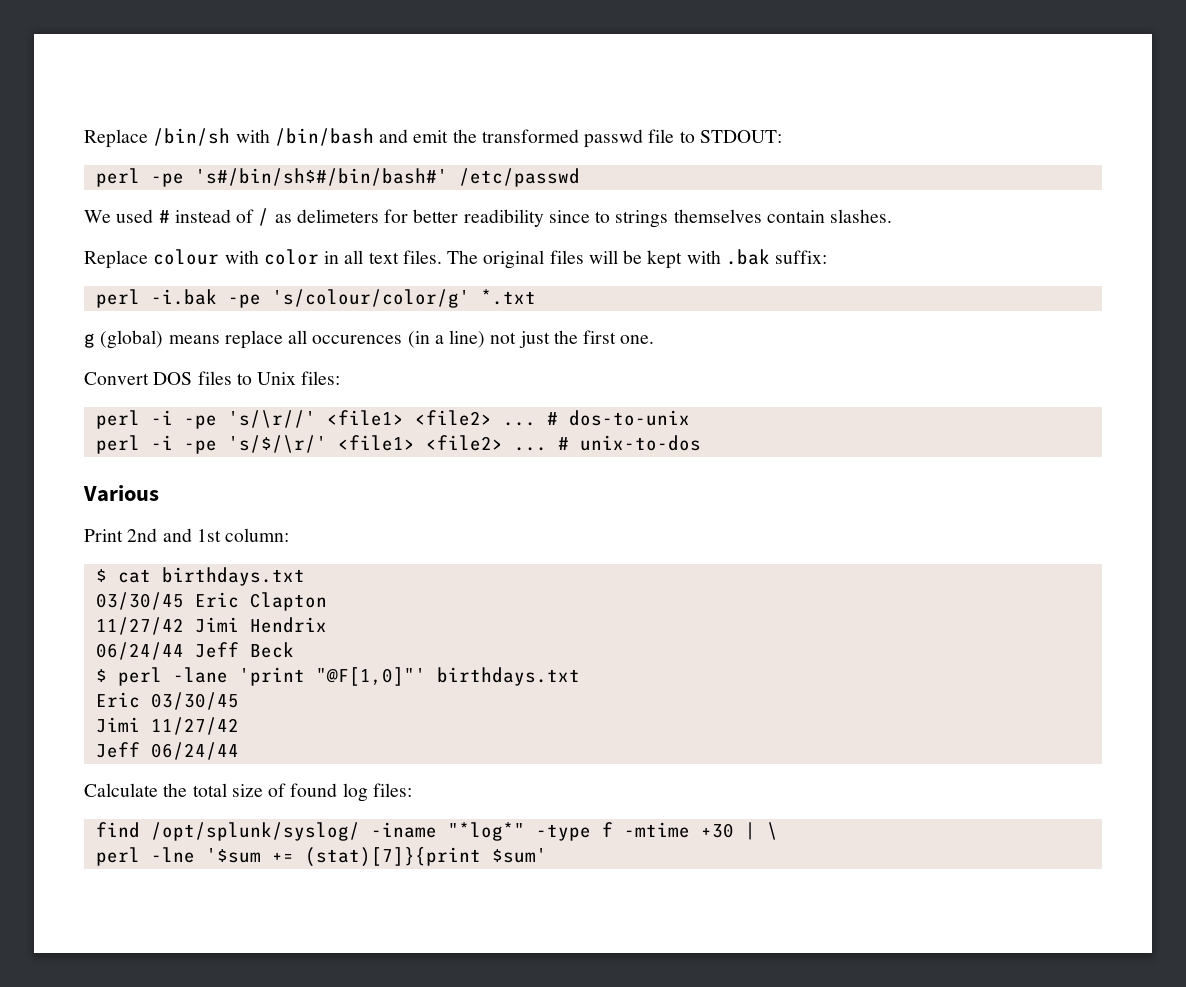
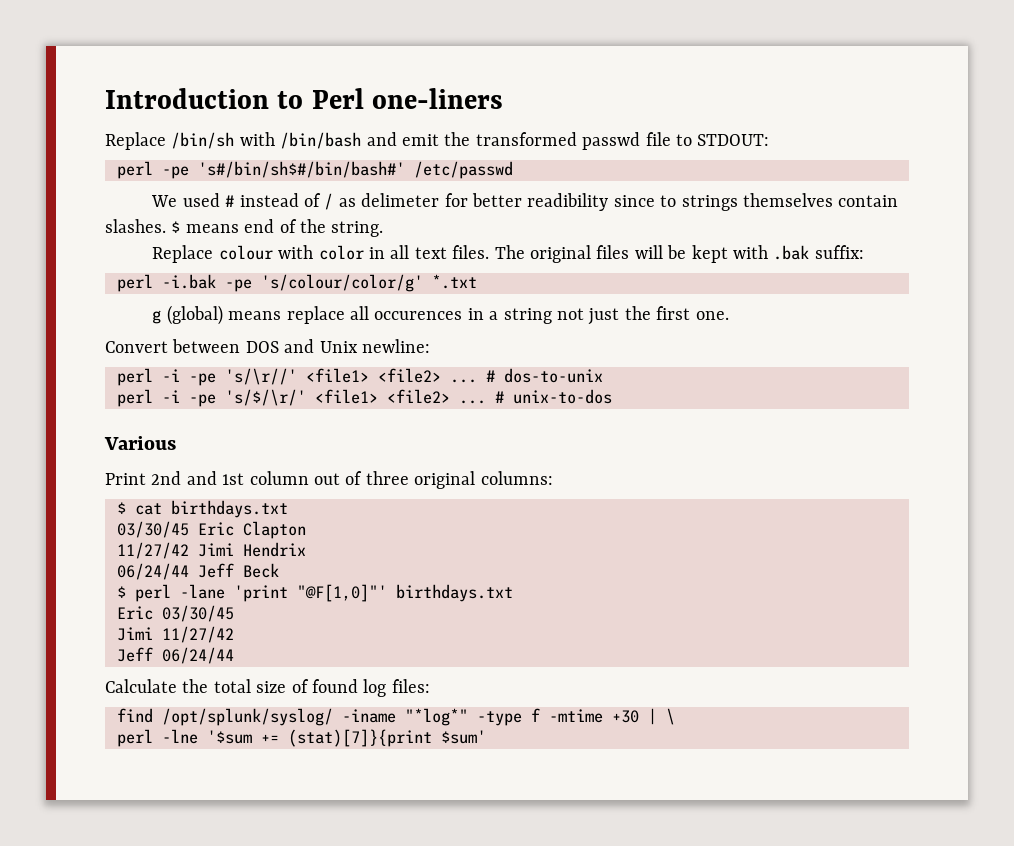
(84, 138) none -> [105,88,504,109] Introduction to Perl one-liners //
[296,209,379,223] delimeters -> [361,193,440,207] delimeter
(893, 216) none -> [171,219,384,237] $ means end of the string.
[407,330,486,348] (in a line) -> [467,308,552,324] in a string
[153,371,341,385] DOS files to Unix files: -> [172,339,430,353] between DOS and Unix newline:
[225,528,290,542] column: -> [249,471,553,489] column out of three original columns:

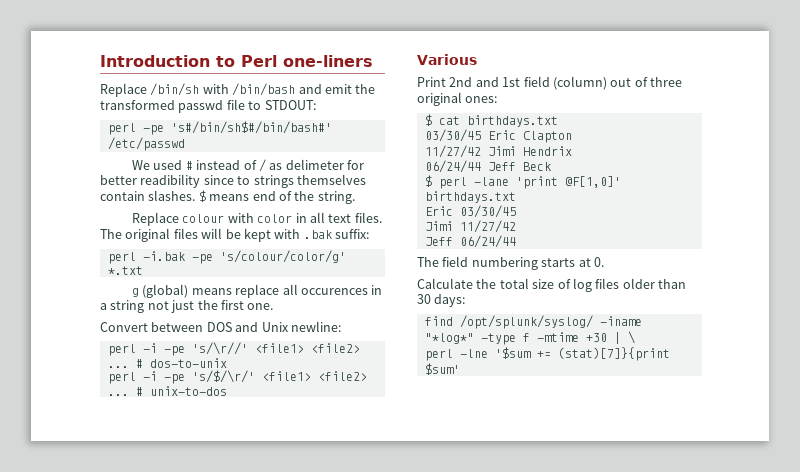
[249,471,309,485] column -> [523,76,607,90] field (column)
[480,471,553,485] columns: -> [465,96,498,103] ones:
[297,584,387,602] "@F[1,0]"' -> [564,176,621,188] @F[1,0]'
(234, 655) none -> [417,256,604,270] // The field numbering starts at 0.
[312,679,430,697] found log files: -> [572,278,686,292] [417,294,466,307] log files older than 30 days:

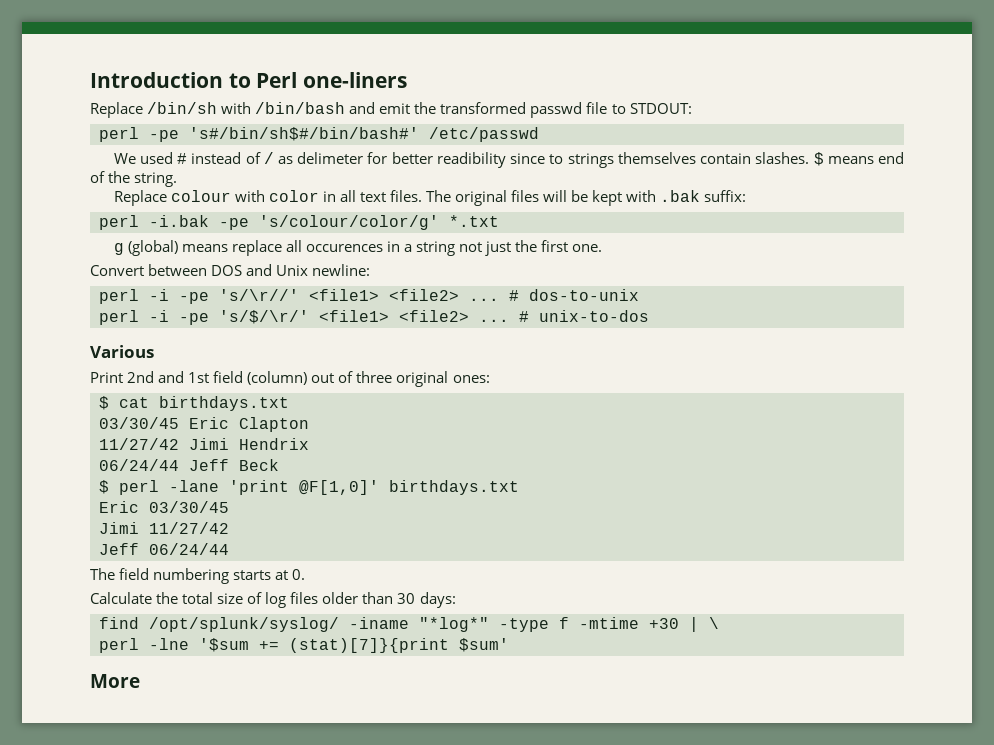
(460, 369) none -> [90,674,140,688] // More

